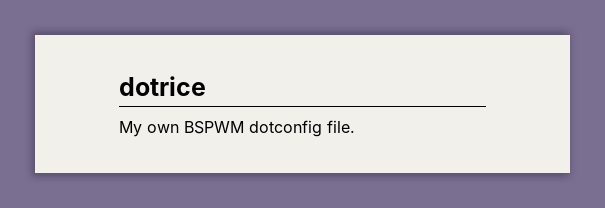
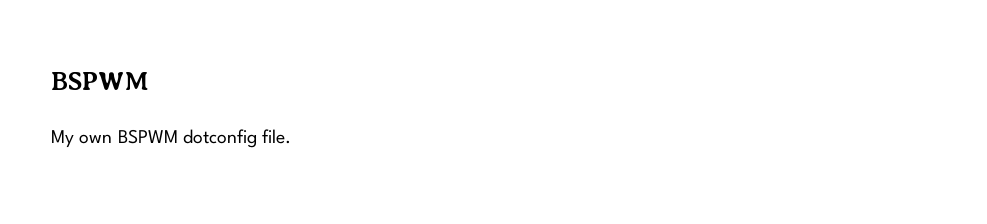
[119,76,206,96] dotrice -> [51,72,149,90] BSPWM

